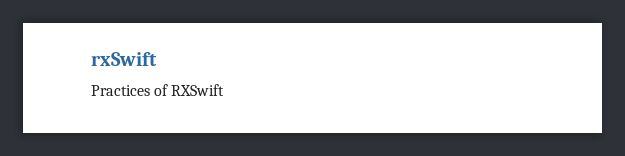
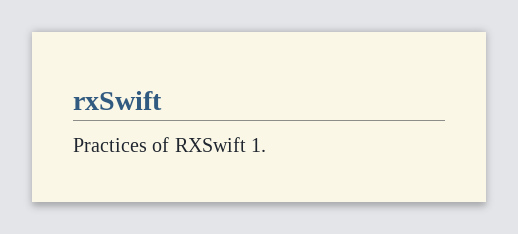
(225, 90) none -> [251,138,267,152] 1.

